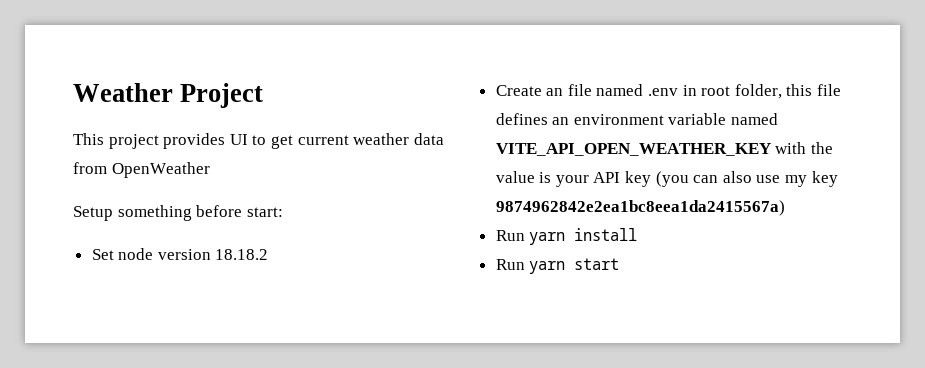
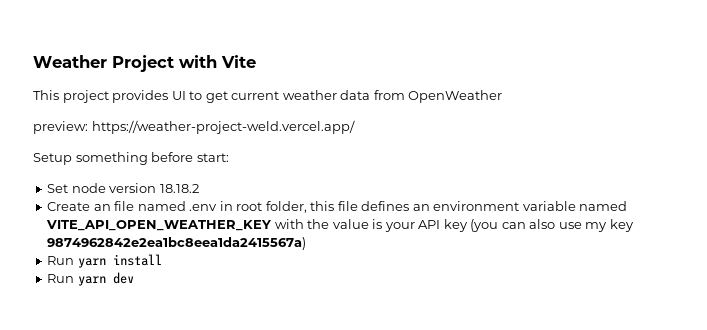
(264, 95) none -> [179,55,256,68] with Vite
(210, 170) none -> [33,120,355,134] // preview: https://weather-project-weld.vercel.app/
[574,258,620,270] start -> [112,272,134,284] dev

